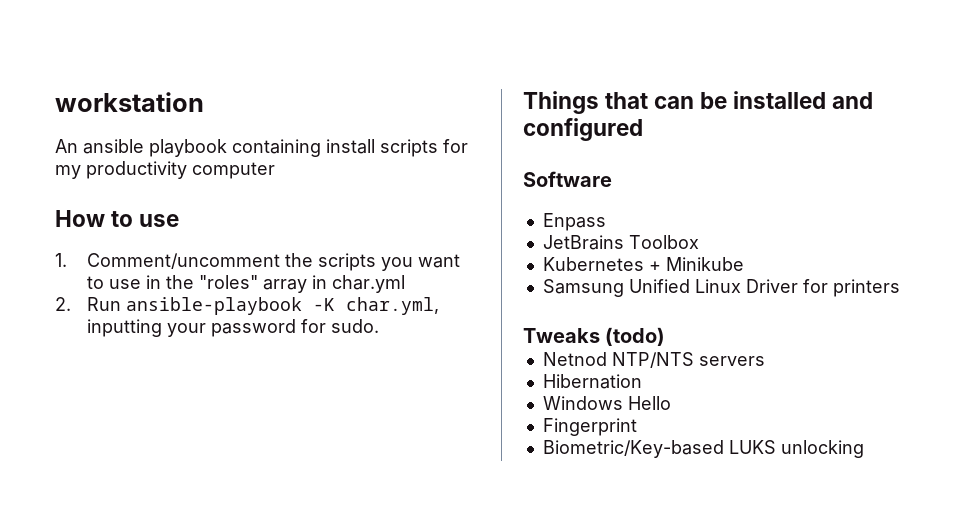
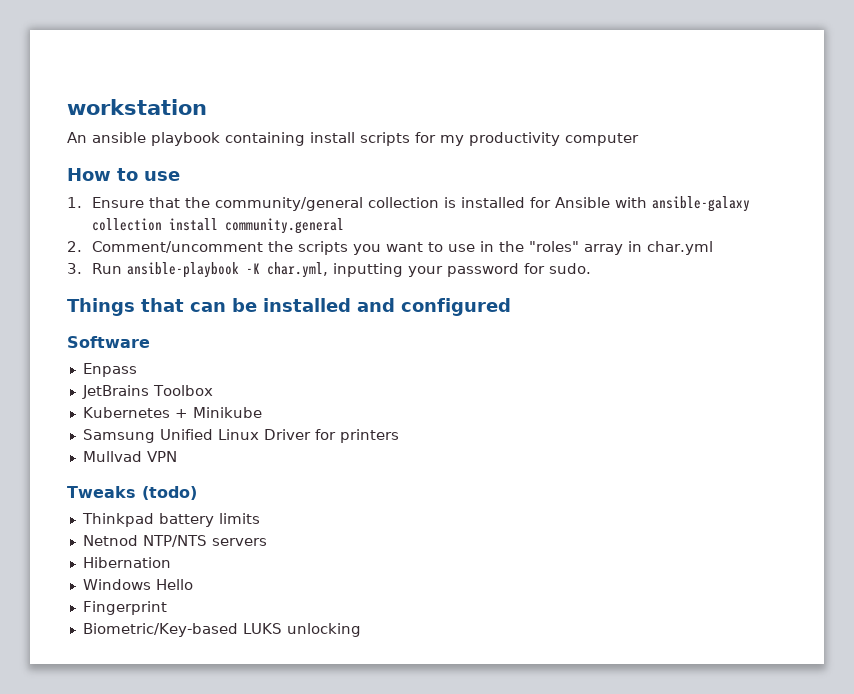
(67, 260) none -> [91,196,750,212] [91,218,344,234] [67,241,82,252] Ensure that the community/general collection is installed for Ansible with ansible-galaxy collection install community.general // 2.
[55,297,71,311] 2. -> [67,263,82,274] 3.
(900, 288) none -> [82,451,177,462] // Mullvad VPN
(666, 336) none -> [81,513,260,527] // Thinkpad battery limits

